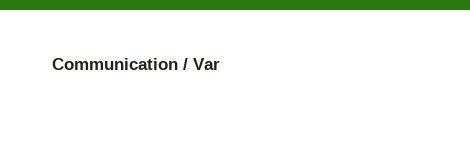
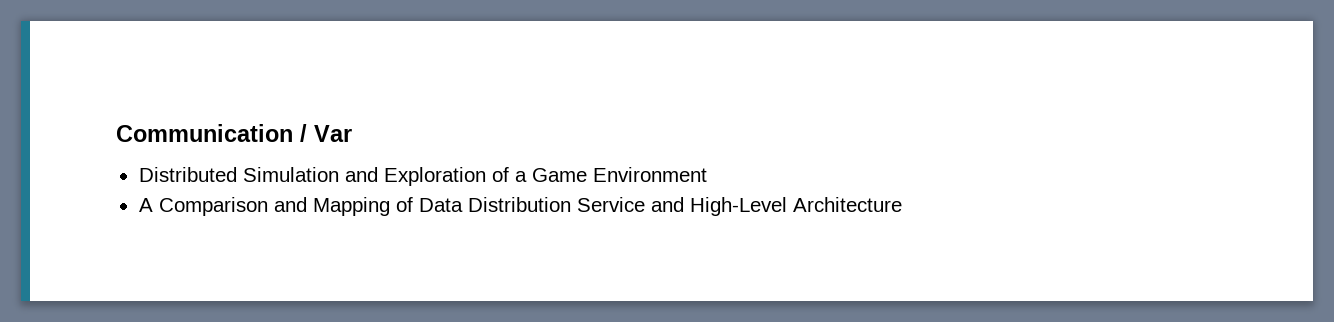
(220, 64) none -> [138,167,707,186] [138,197,902,216] // Distributed Simulation and Exploration of a Game Environment // A Comparison and Mapping of Data Distribution Service and High-Level Architecture

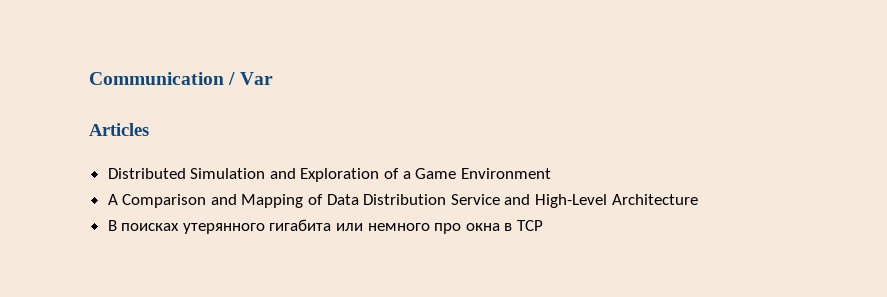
(352, 133) none -> [89,123,149,136] // Articles
(902, 204) none -> [107,219,544,234] // В поисках утерянного гигабита или немного про окна в TCP

